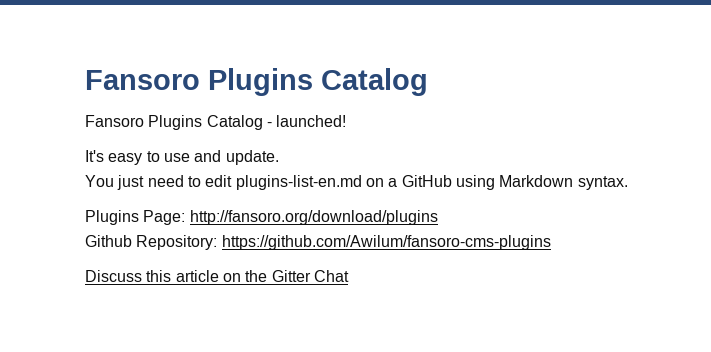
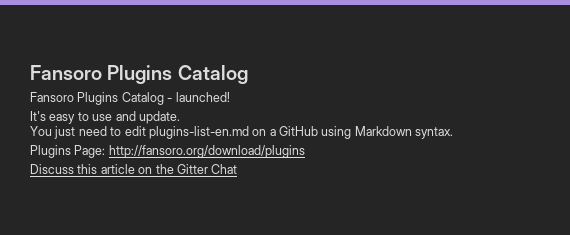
[85,235,551,250] // Github Repository: https://github.com/Awilum/fansoro-cms-plugins -> (305, 151) none

